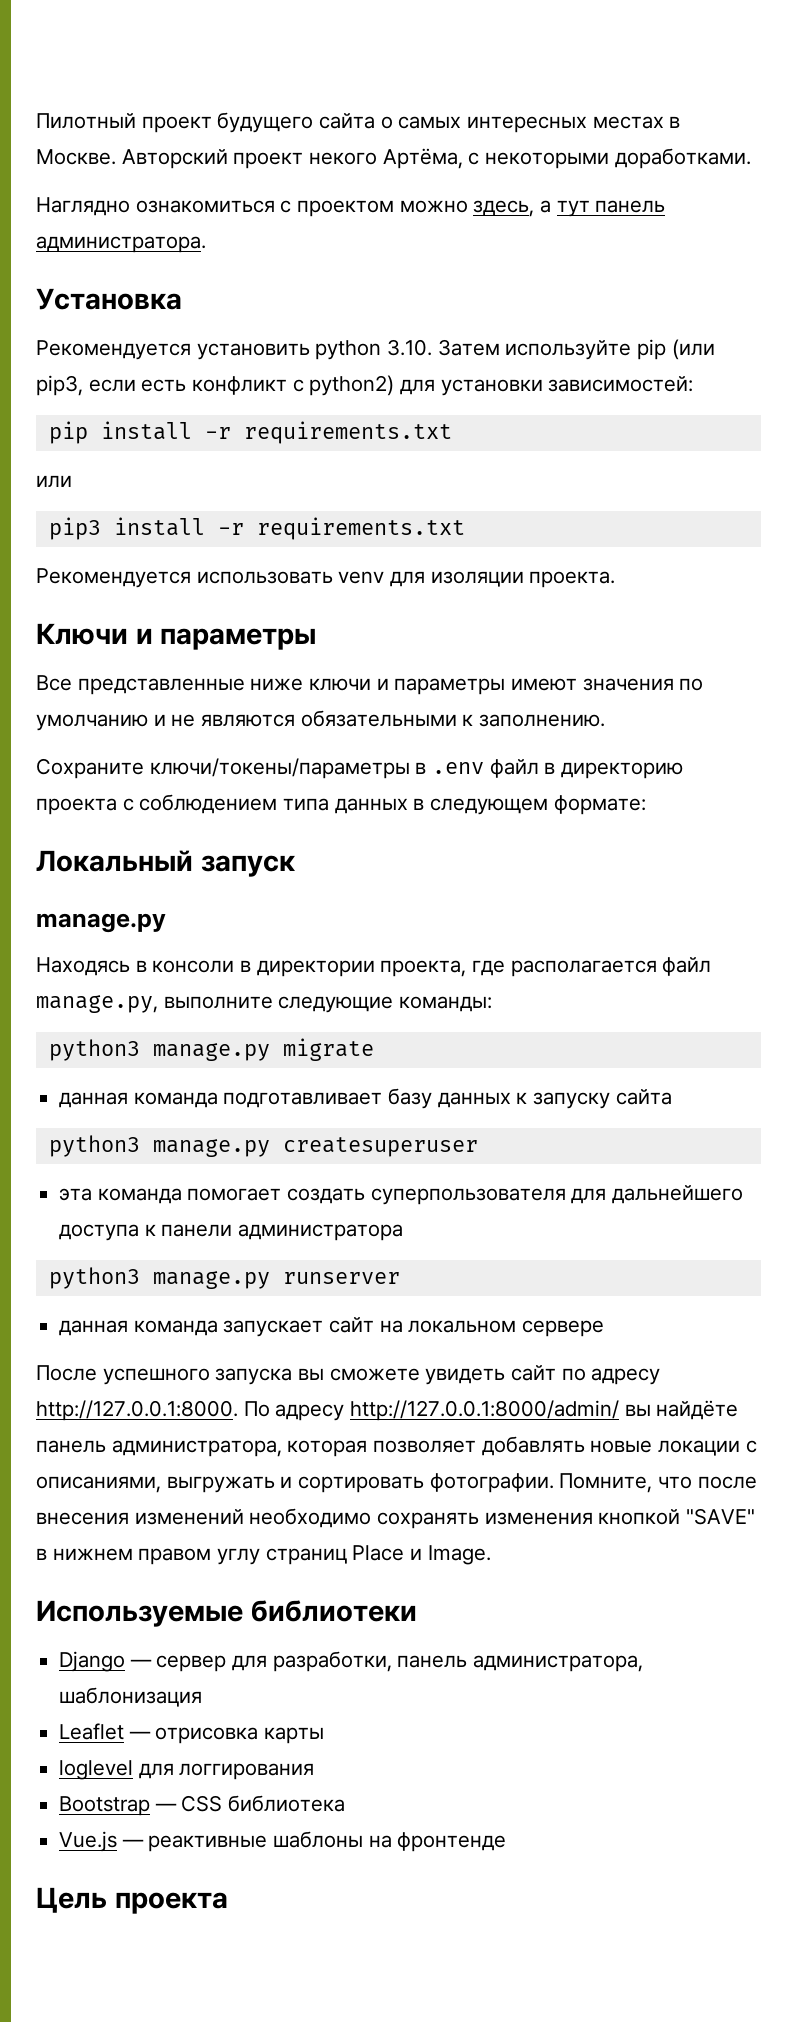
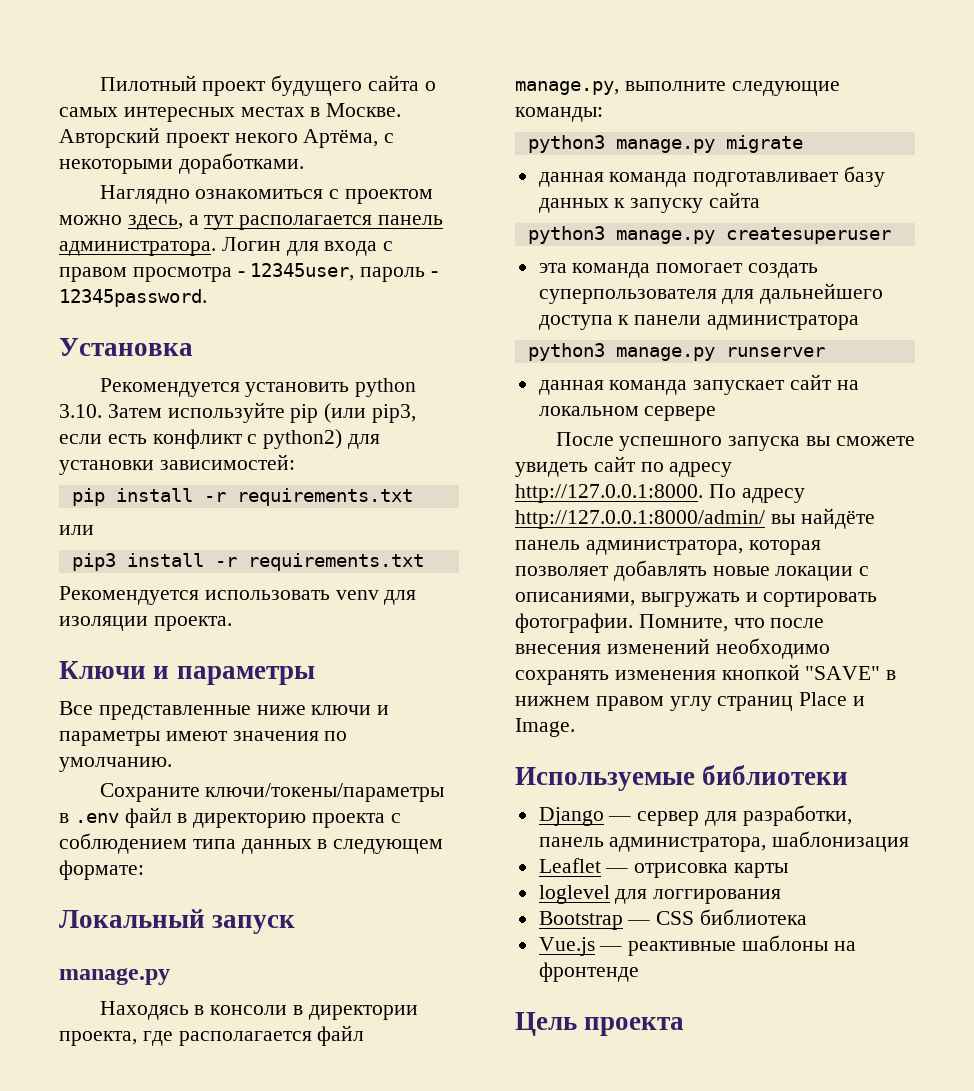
(590, 208) none -> [239,215,373,230] располагается
(206, 244) none -> [221,237,394,256] [59,263,439,282] [59,289,207,307] Логин для входа с правом просмотра - 12345user, пароль - 12345password.
[36,710,606,731] умолчанию и не являются обязательными к заполнению. -> [59,757,172,772] умолчанию.

